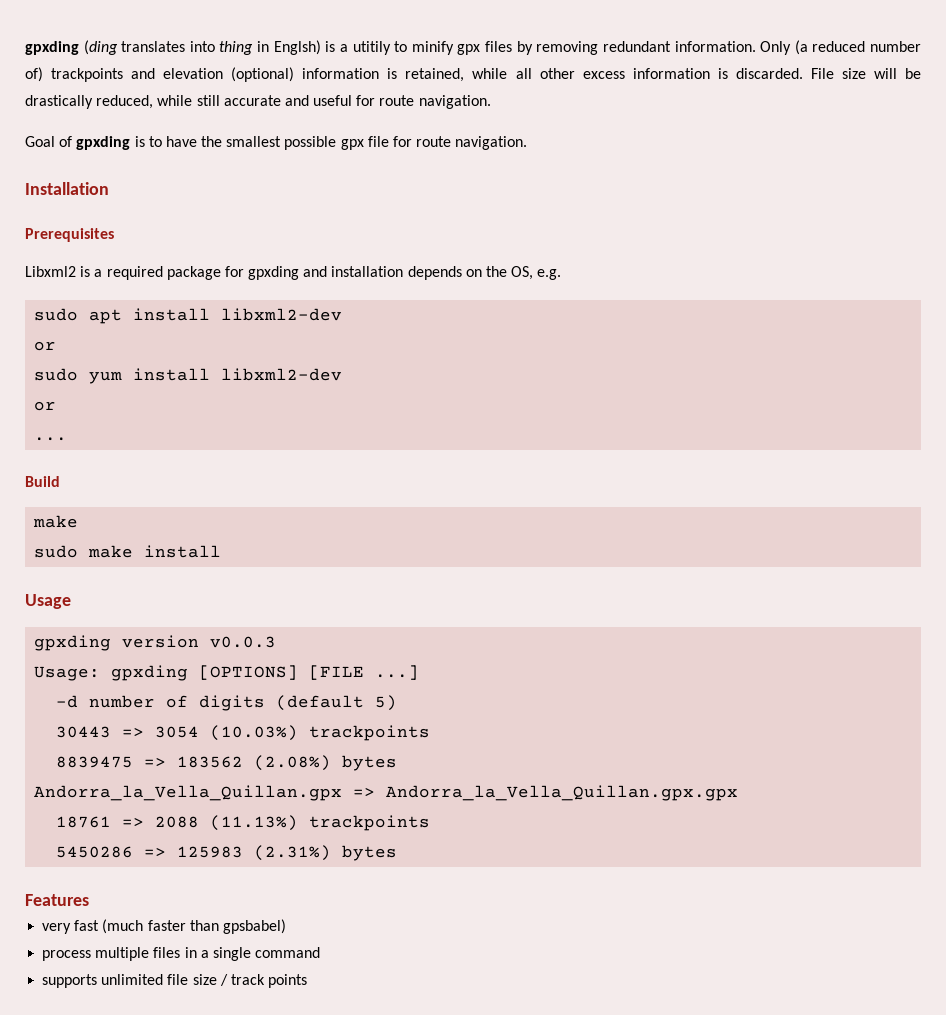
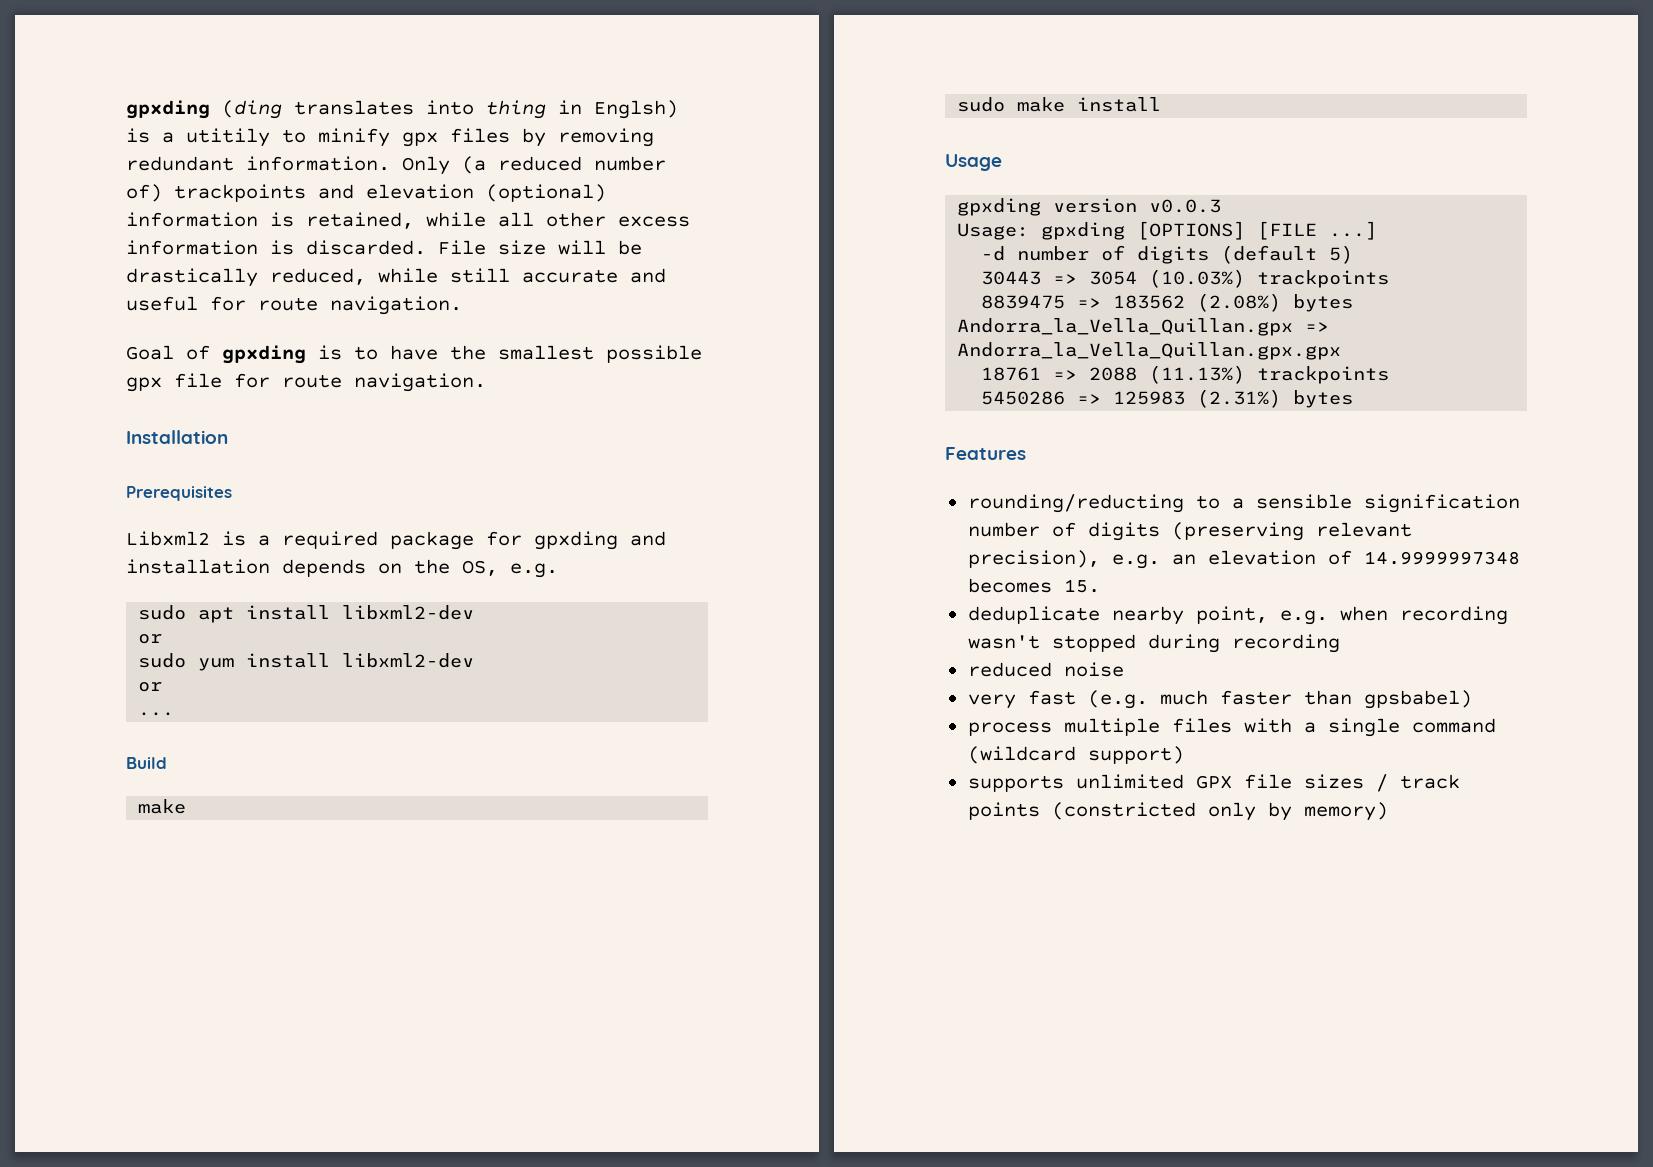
(89, 900) none -> [967,494,1520,513] [967,522,1412,541] [967,550,1520,569] [967,578,1100,593] [967,606,1508,625] [967,634,1340,653] [967,662,1124,677] // rounding/reducting to a sensible signification number of digits (preserving relevant precision), e.g. an elevation of 14.9999997348 becomes 15. // deduplicate nearby point, e.g. when recording wasn't stopped during recording // reduced noise
[102,919,144,934] (much -> [1087,690,1208,709] (e.g. much
[184,947,197,958] in -> [1243,718,1292,733] with
(321, 952) none -> [967,746,1184,764] (wildcard support)
[167,974,308,988] file size / track points -> [1195,774,1460,792] [967,802,1388,821] GPX file sizes / track points (constricted only by memory)

